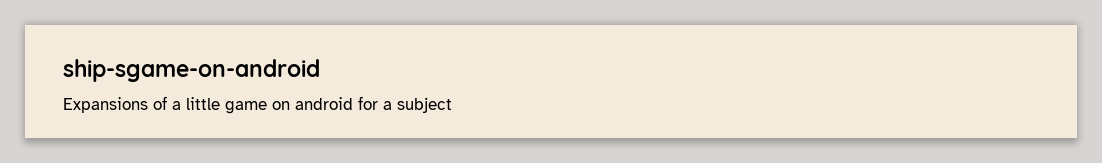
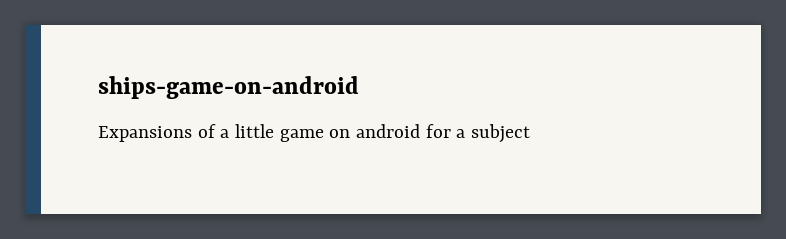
[63,59,320,82] ship-sgame-on-android -> [98,76,359,99] ships-game-on-android

